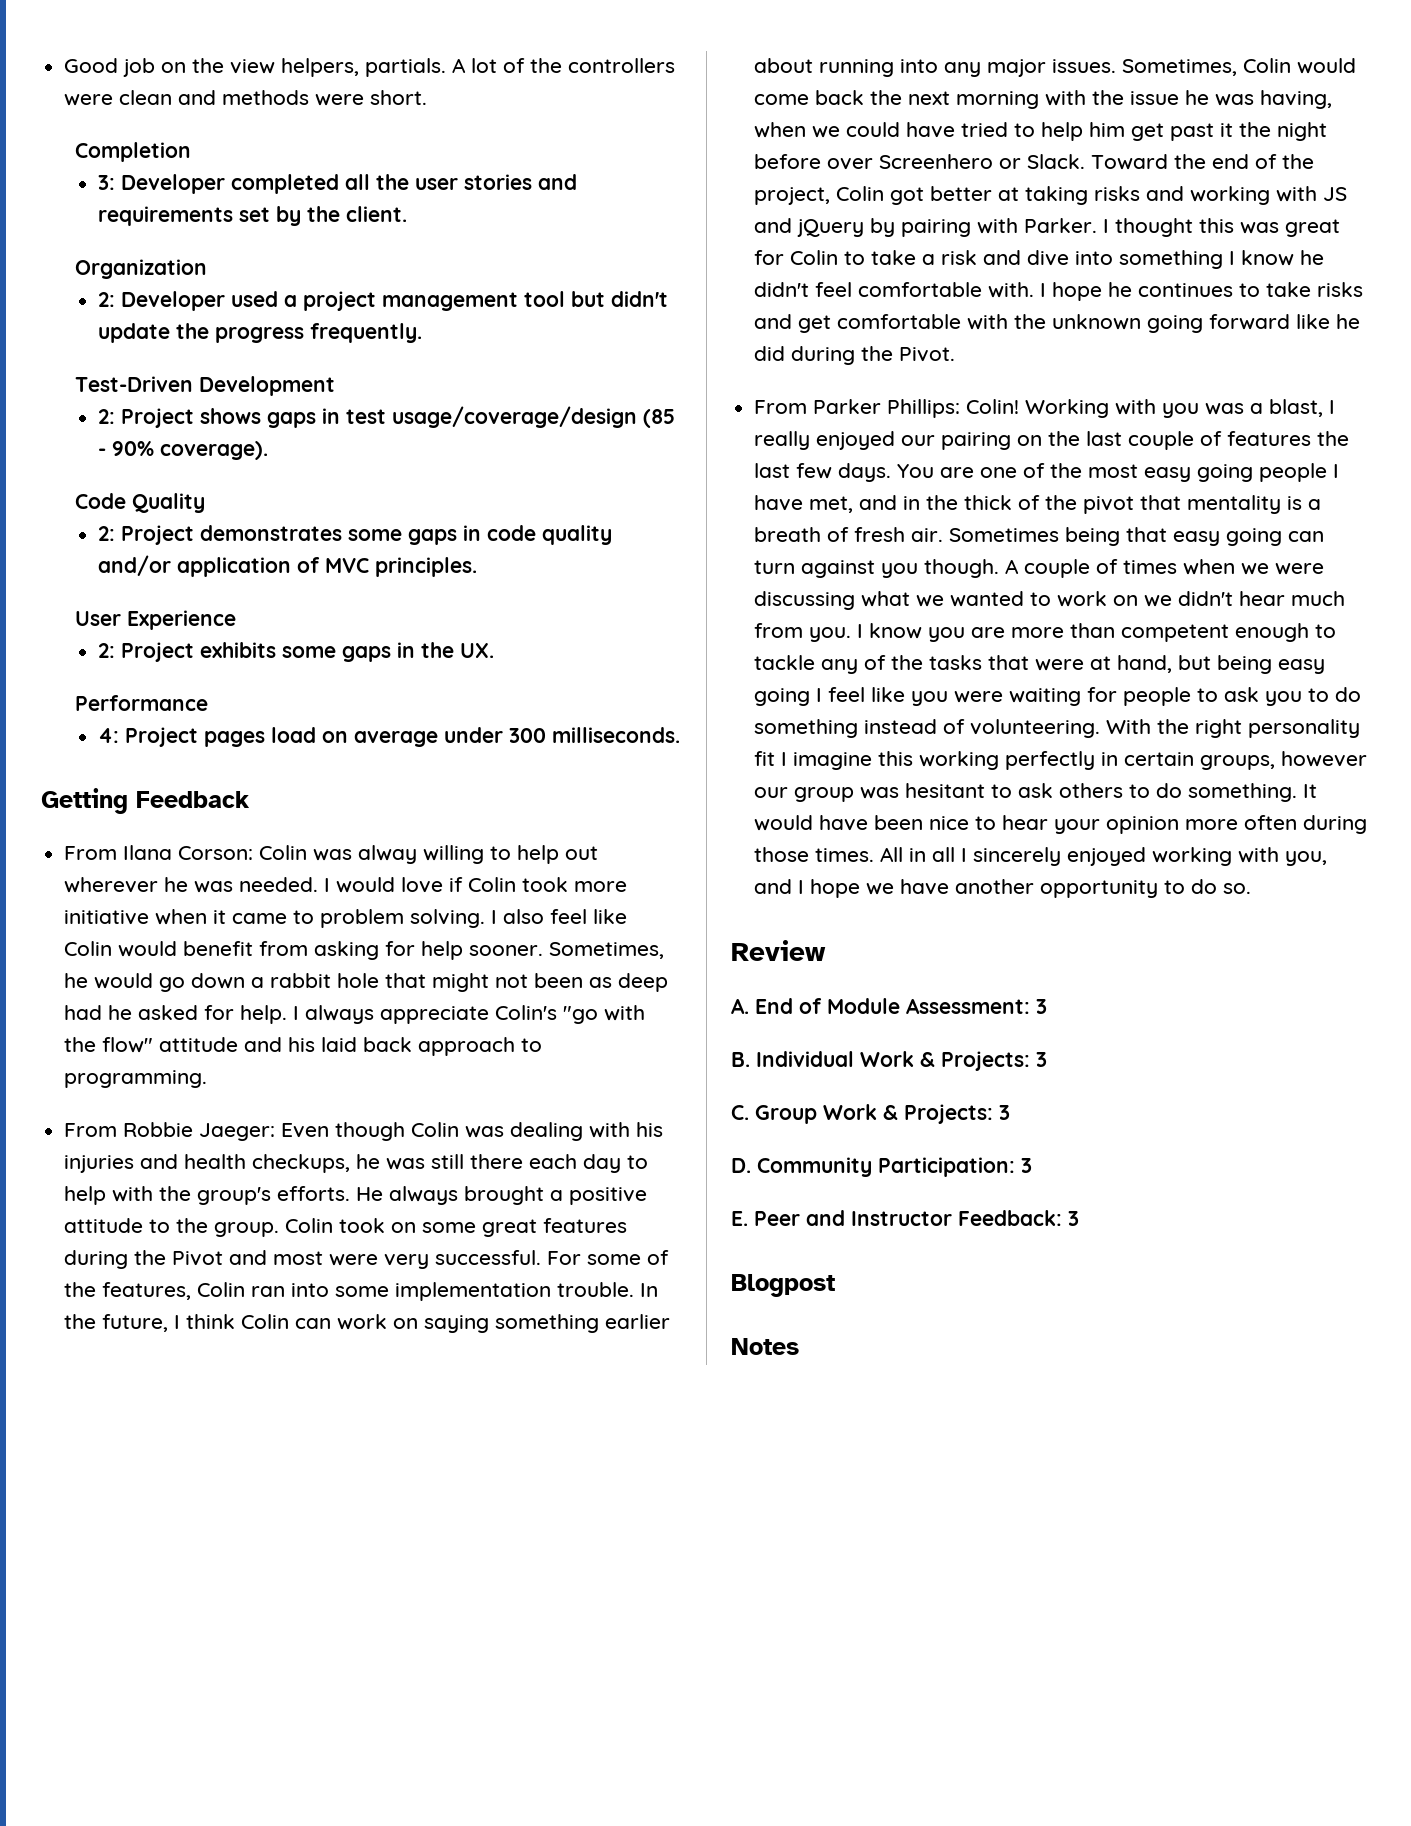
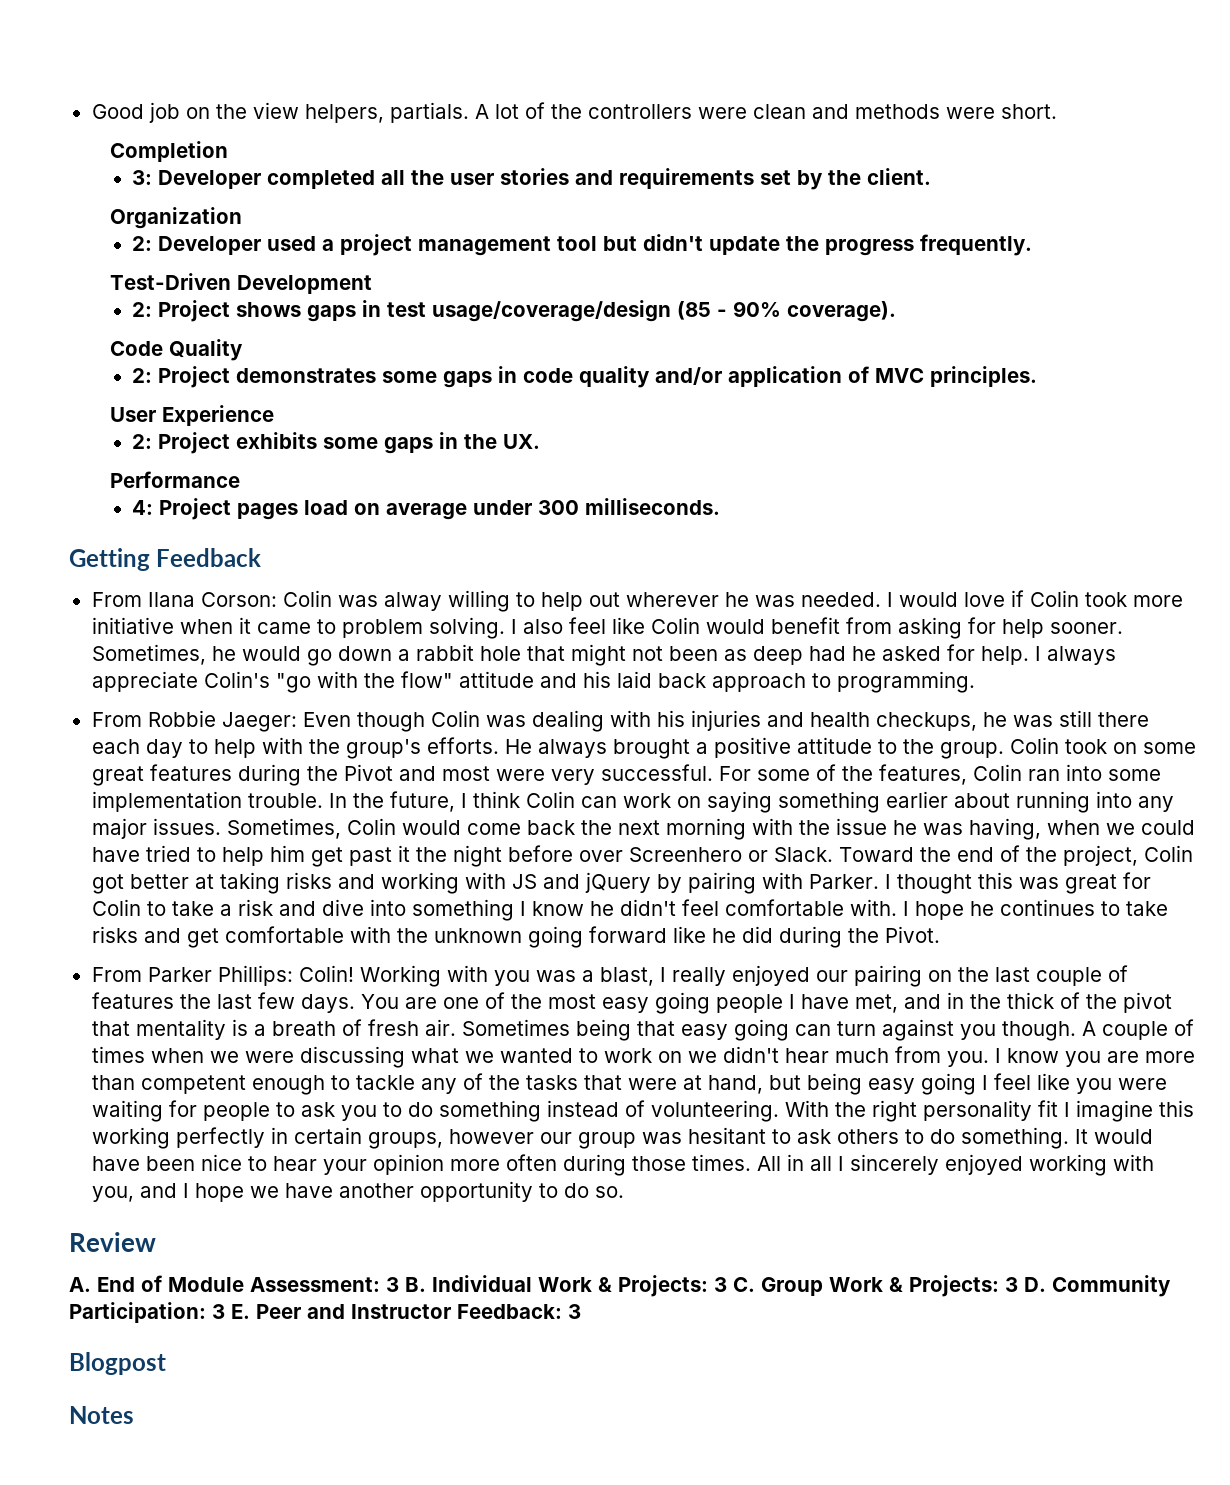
(1047, 1006) // -> (399, 1284) none
(1047, 1059) // -> (727, 1284) none
(1010, 1112) // -> (1018, 1284) none
(1032, 1165) // -> (225, 1311) none

